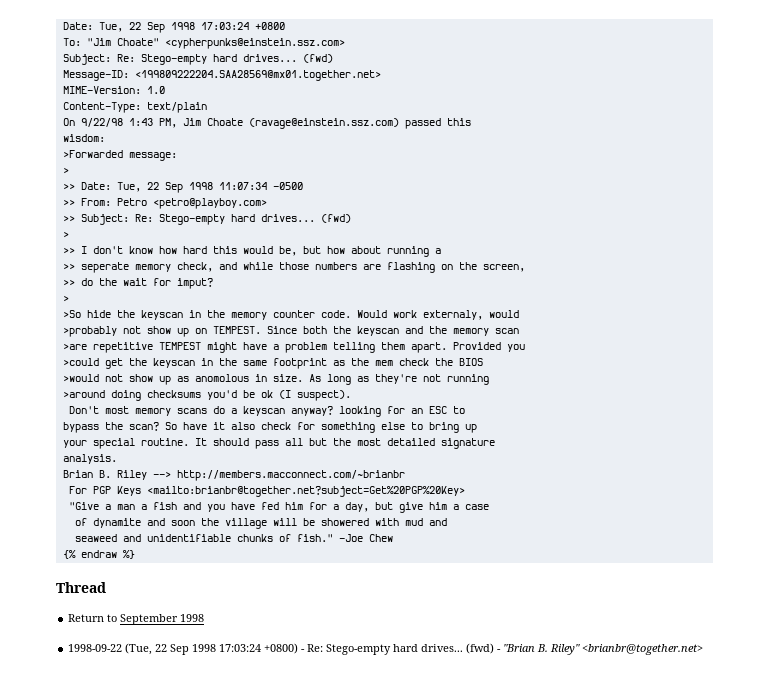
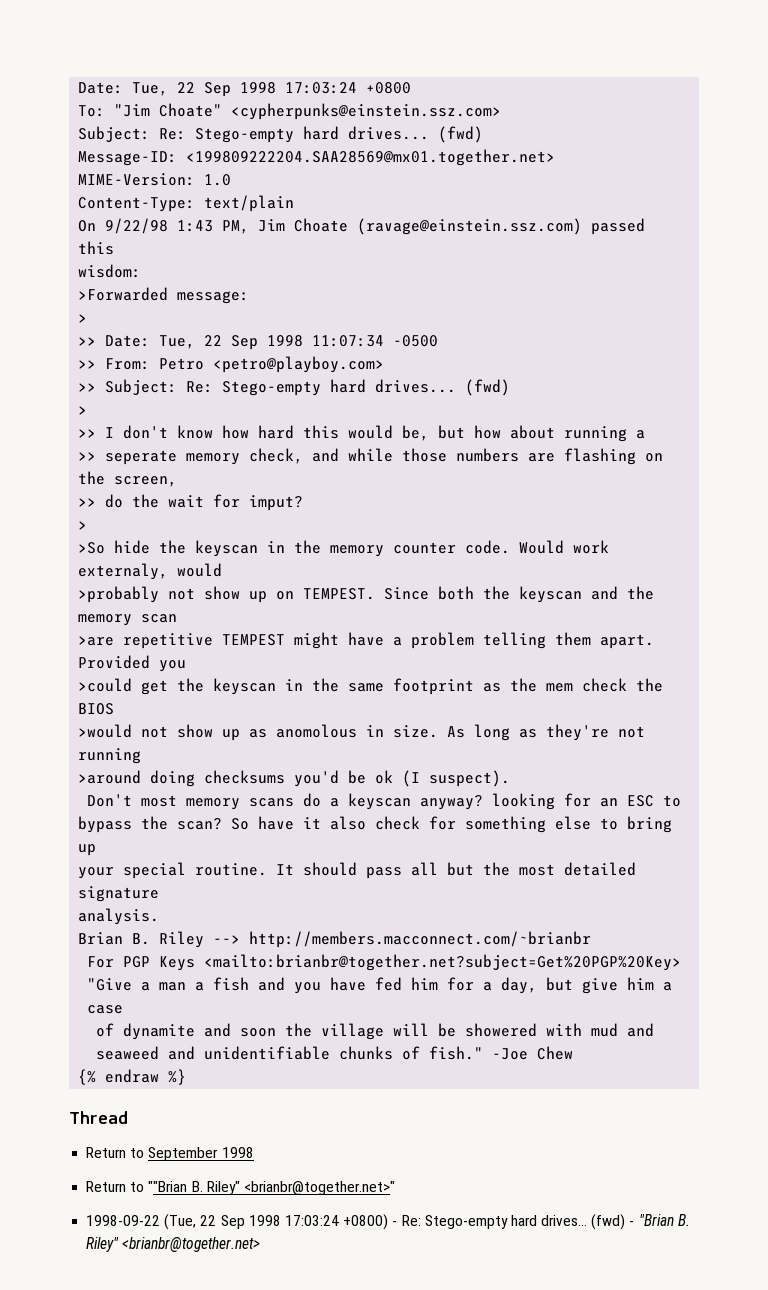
(205, 618) none -> [86,1181,395,1195] // Return to ""Brian B. Riley" <brianbr@together.net>"

